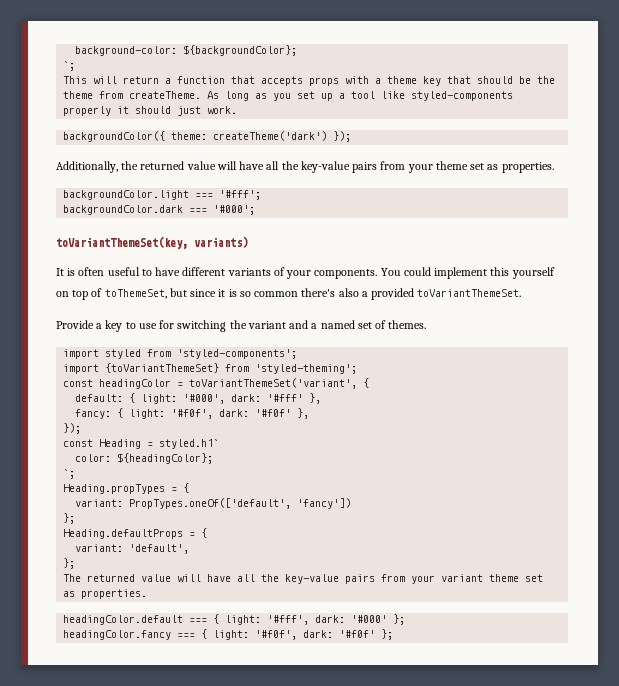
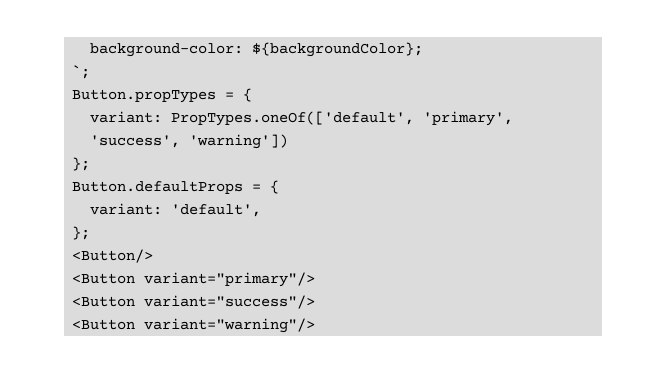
[63,76,556,86] [63,91,514,101] [63,106,238,116] [63,131,352,142] [56,161,554,173] [63,190,262,200] [63,205,256,215] [56,236,248,249] [56,267,555,279] [56,288,522,300] [56,320,427,332] [63,349,298,359] [63,363,358,374] [63,378,370,389] [75,393,322,404] [75,408,310,419] [63,423,82,434] [63,439,220,449] [75,453,214,464] [63,469,76,479] [63,484,166,494] This will return a function that accepts props with a theme key that should be the theme from createTheme. As long as you set up a tool like styled-components properly it should just work. // backgroundColor({ theme: createTheme('dark') }); // Additionally, the returned value will have all the key-value pairs from your theme set as properties. // backgroundColor.light === '#fff'; // backgroundColor.dark === '#000'; // toVariantThemeSet(key, variants) // It is often useful to have different variants of your components. You could implement this yourself on top of toThemeSet, but since it is so common there's also a provided toVariantThemeSet. // Provide a key to use for switching the variant and a named set of themes. // import styled from 'styled-components'; // import {toVariantThemeSet} from 'styled-theming'; // const headingColor = toVariantThemeSet('variant', { // default: { light: '#000', dark: '#fff' }, // fancy: { light: '#f0f', dark: '#f0f' }, // }); // const Heading = styled.h1` // color: ${headingColor}; // `; // Heading.propTypes -> [71,89,216,103] Button.propTypes
[297,498,352,509] [63,513,76,524] [63,529,184,539] 'fancy']) // }; // Heading.defaultProps -> [422,111,513,126] [89,134,288,149] [71,157,90,171] [71,181,243,194] 'primary', 'success', 'warning']) // }; // Button.defaultProps
[63,574,544,584] [63,589,148,599] [63,614,406,625] [63,629,394,640] The returned value will have all the key-value pairs from your variant theme set as properties. // headingColor.default === { light: '#fff', dark: '#000' }; // headingColor.fancy === { light: '#f0f', dark: '#f0f' }; -> [71,249,153,263] [71,272,315,287] [71,295,315,309] [71,318,315,333] <Button/> // <Button variant="primary"/> // <Button variant="success"/> // <Button variant="warning"/>

